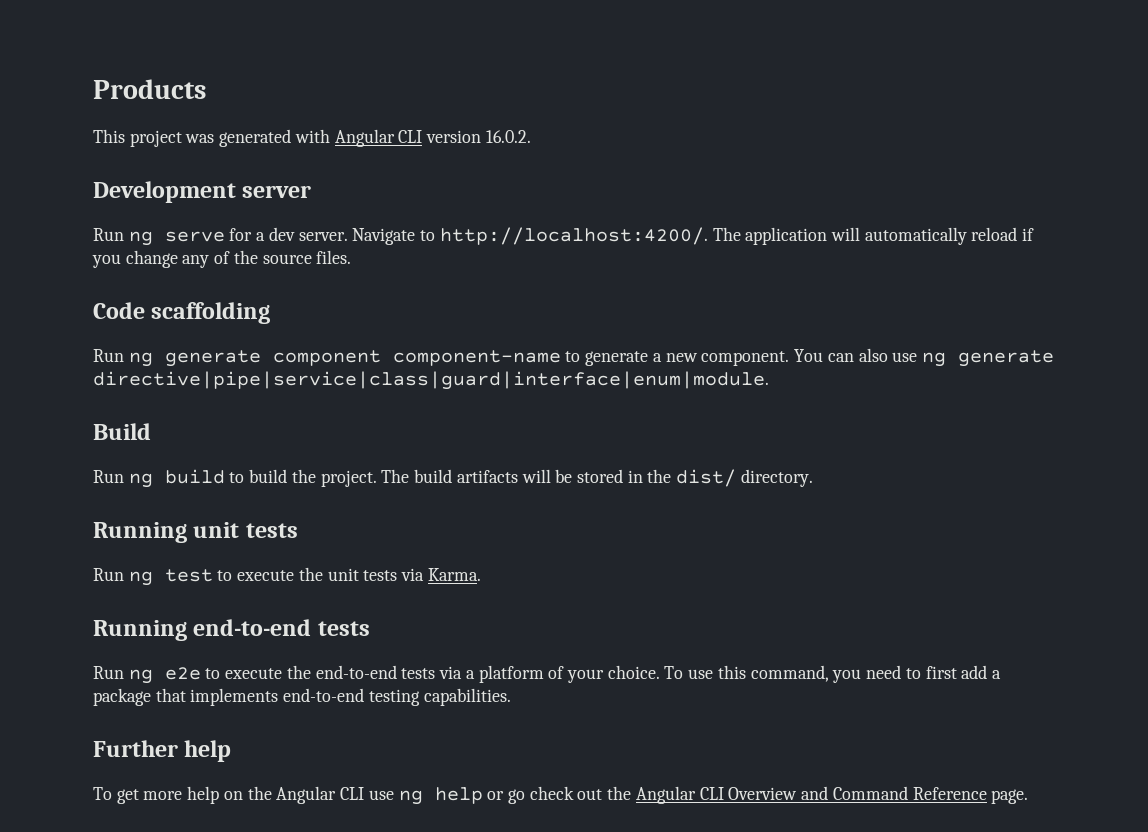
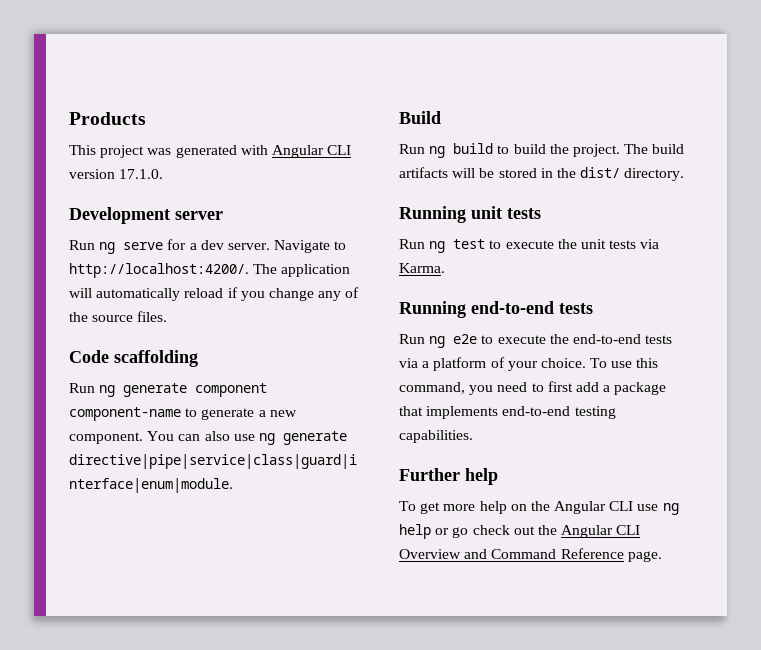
[485,130,531,143] 16.0.2. -> [119,169,164,179] 17.1.0.

